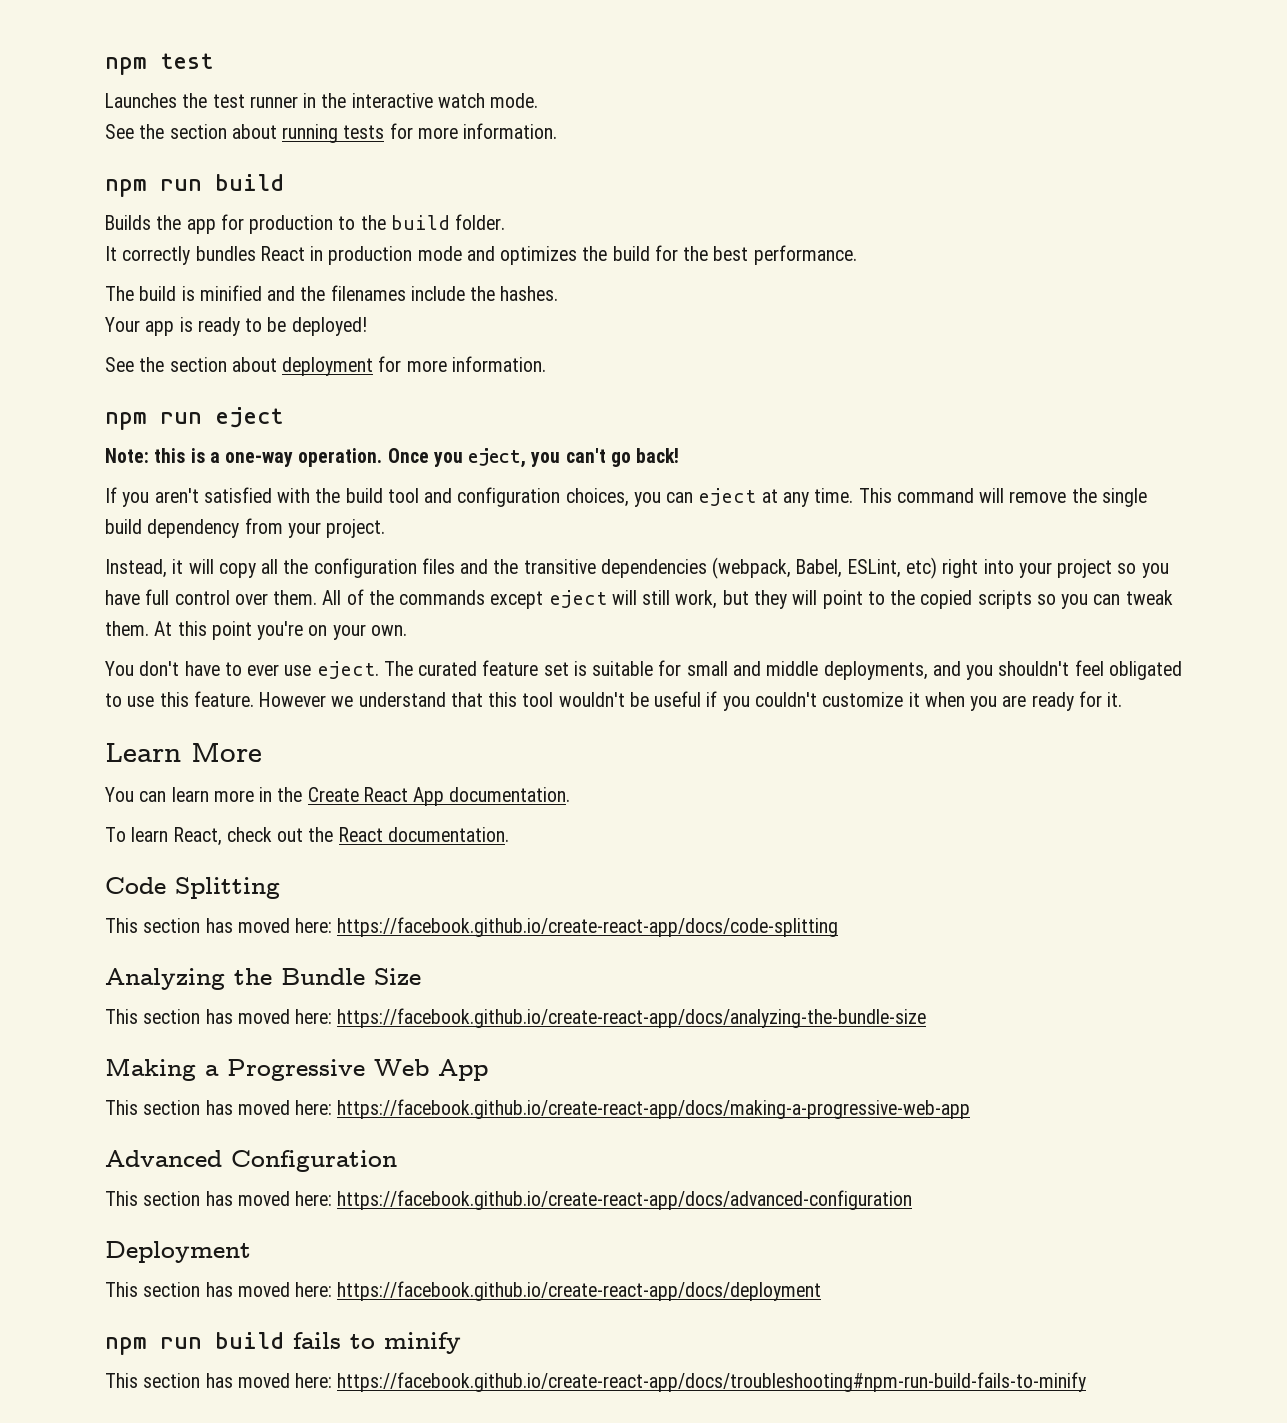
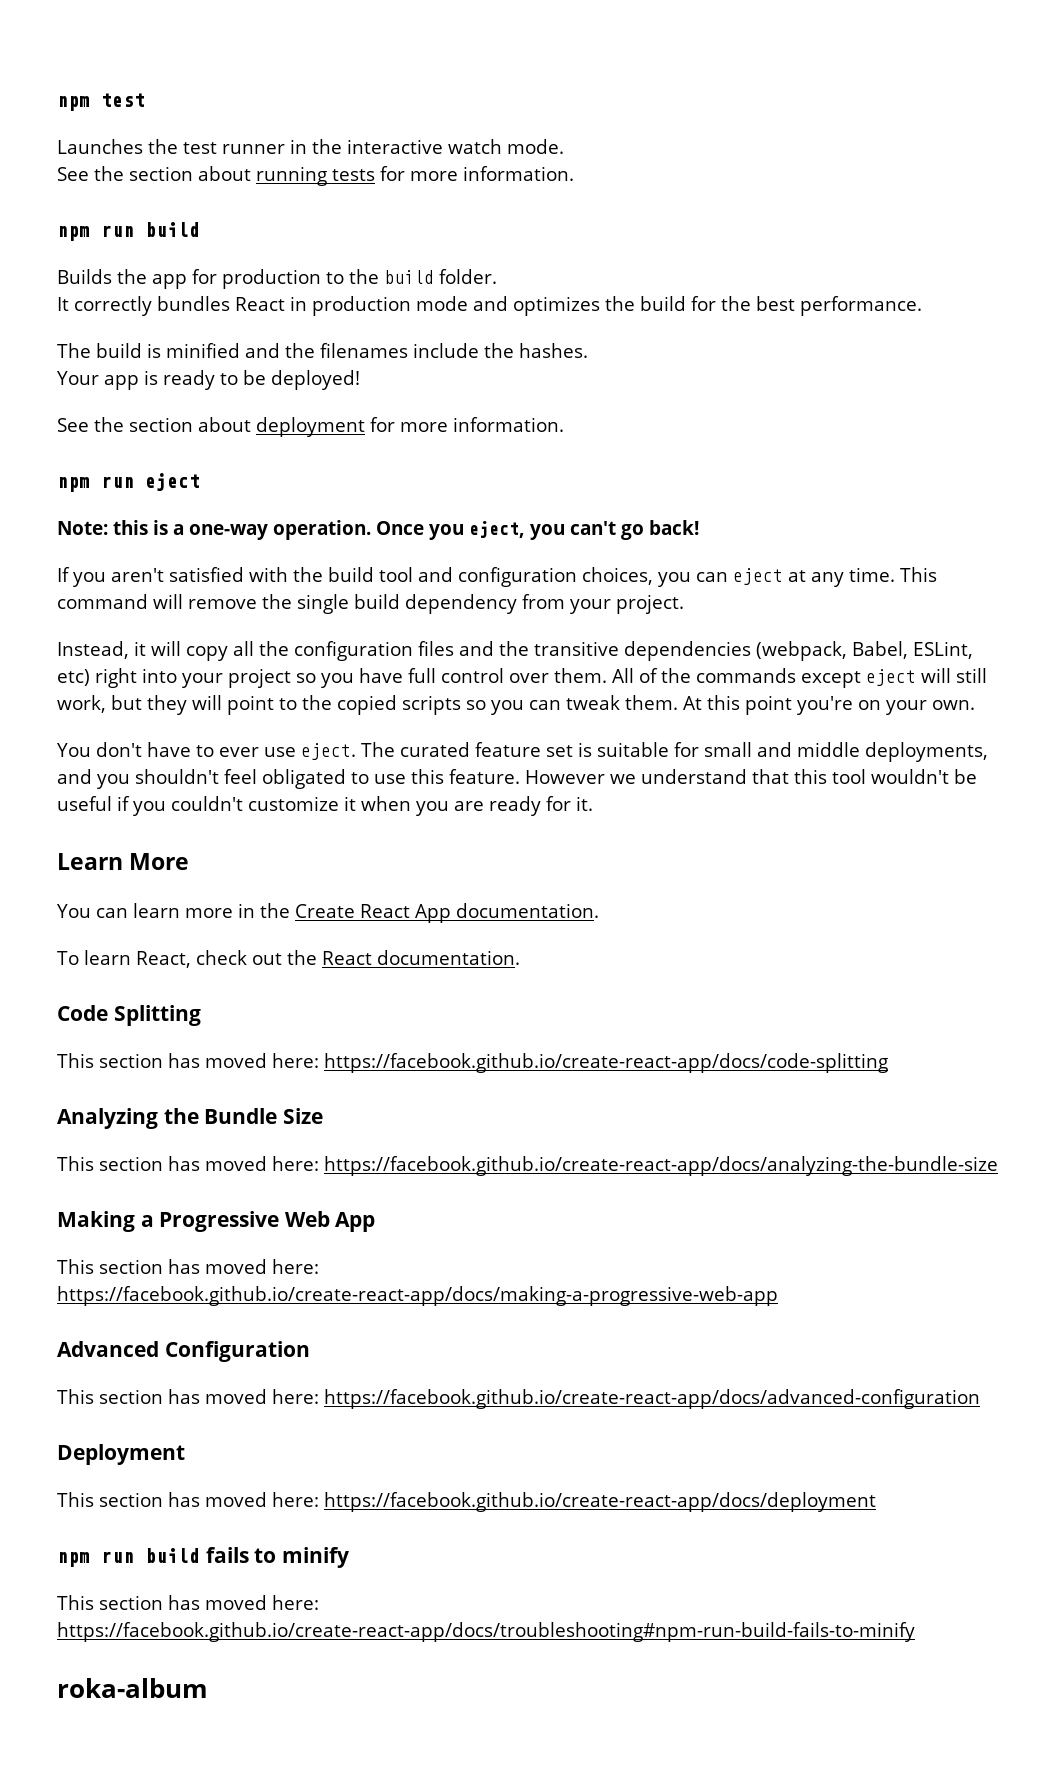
(1087, 1382) none -> [57,1678,208,1698] // roka-album

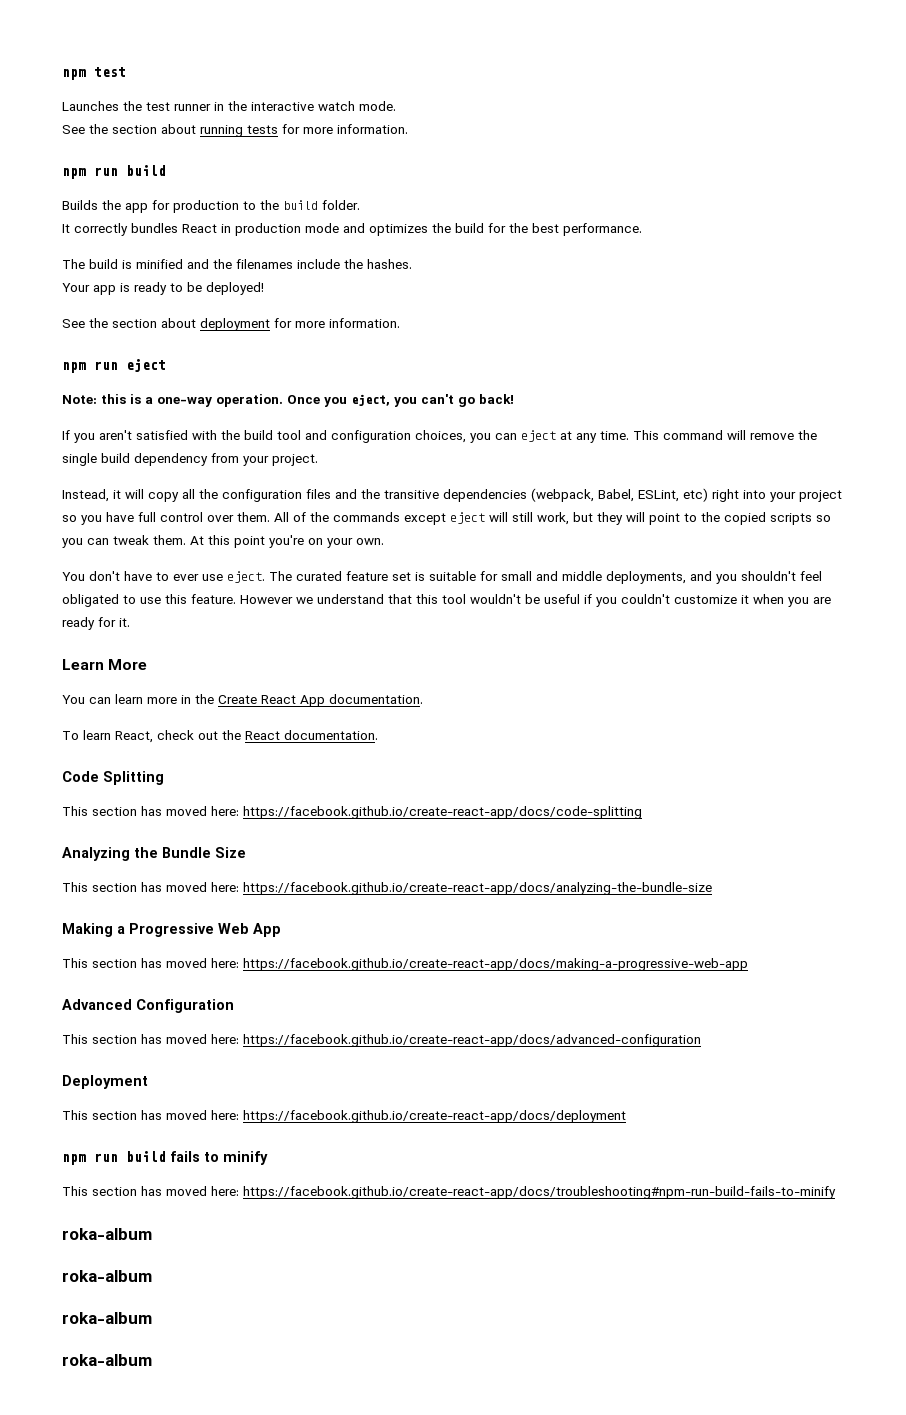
(208, 1688) none -> [62,1270,152,1282] [62,1312,152,1324] [62,1354,152,1366] // roka-album // roka-album // roka-album

